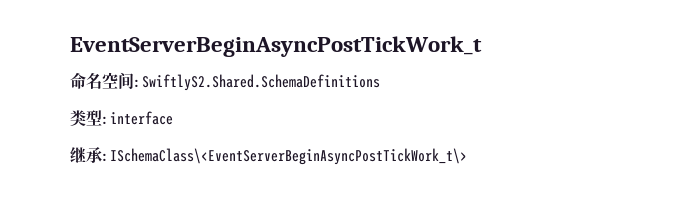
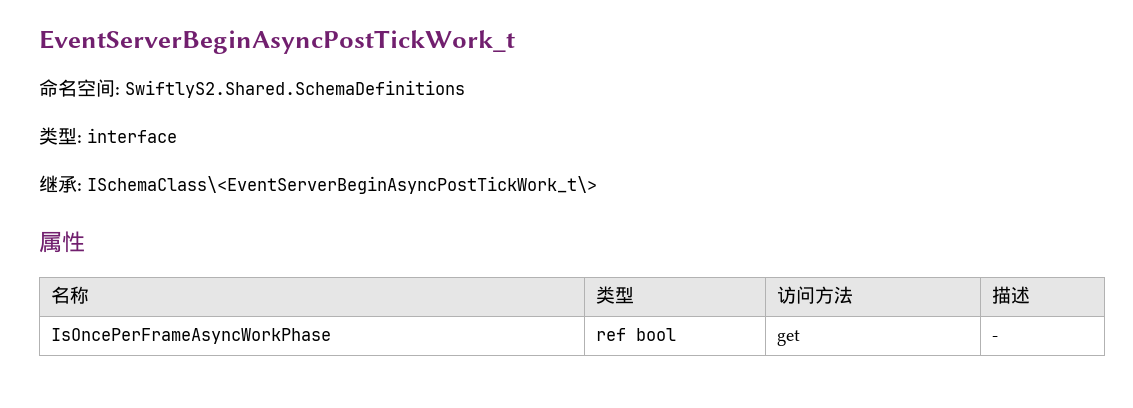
(468, 156) none -> [39,231,85,253] [50,286,89,304] [595,286,634,304] [776,286,853,304] [991,286,1030,304] [50,328,331,344] [595,328,676,341] [776,330,800,346] [991,336,998,341] // 属性 // 名称 | 类型 | 访问方法 | 描述 // IsOncePerFrameAsyncWorkPhase | ref bool | get | -

